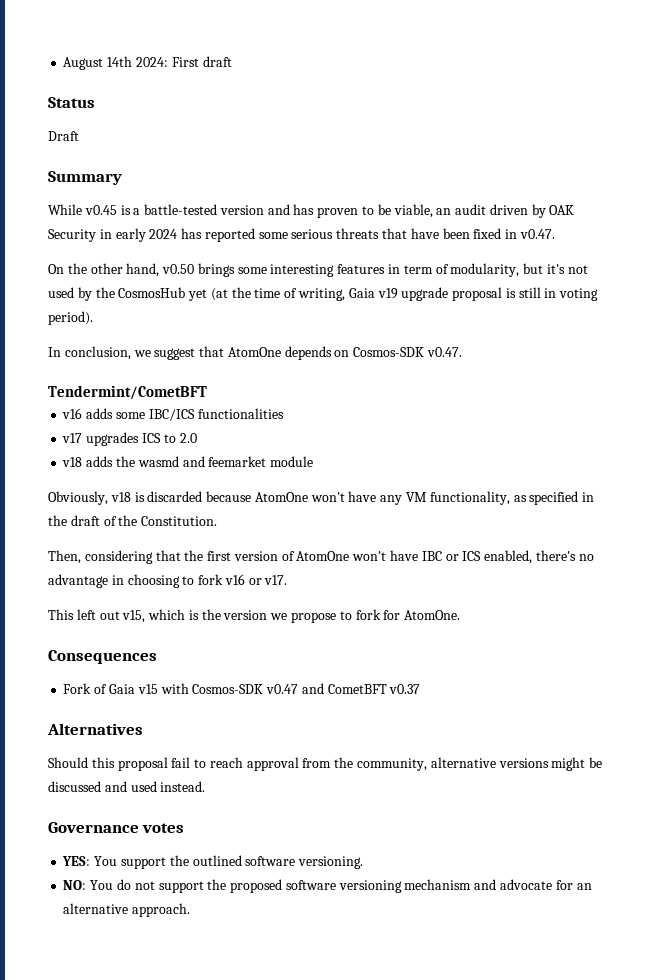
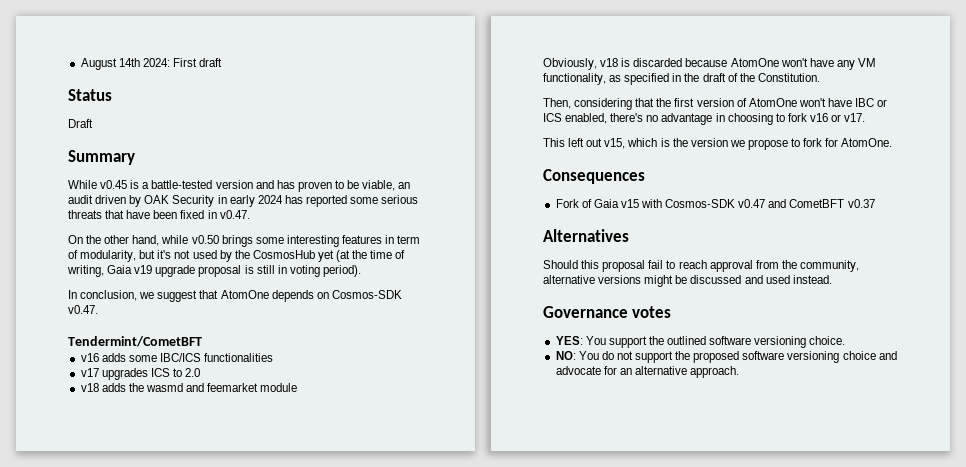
(160, 270) none -> [161,235,189,244] while
[298,856,364,869] versioning. -> [754,336,846,348] versioning choice.
[404,879,472,890] mechanism -> [842,351,876,360] choice

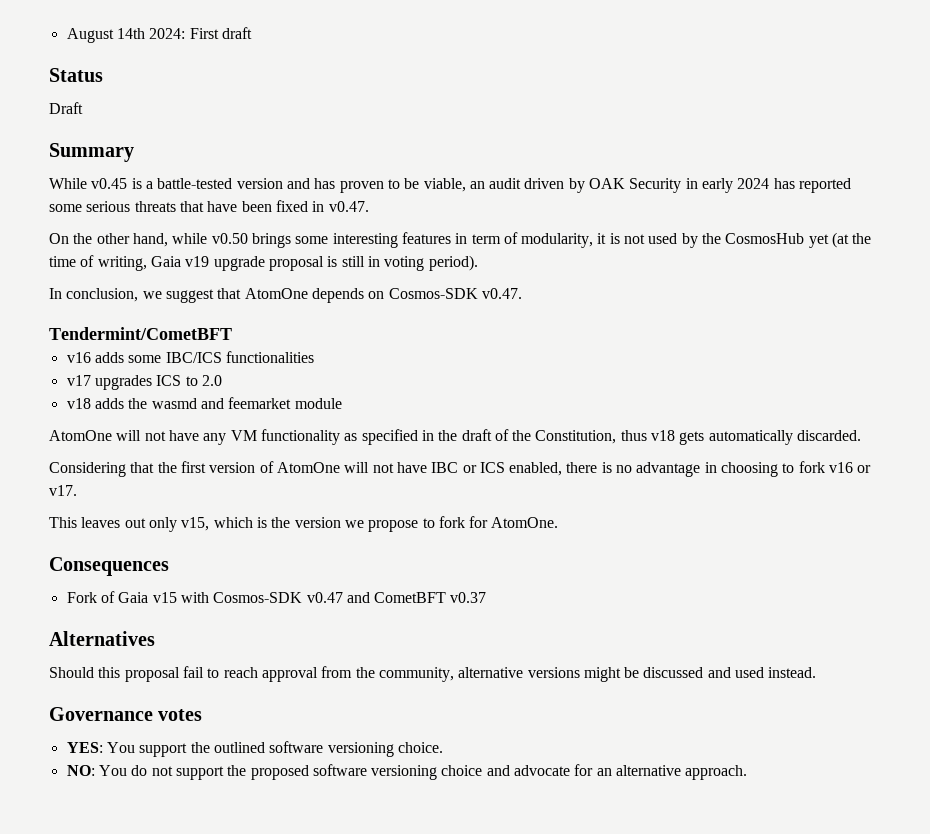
[139,250,172,259] but it's -> [597,233,620,244] it is
[543,58,808,70] Obviously, v18 is discarded because AtomOne won't -> [49,430,166,441] AtomOne will not
[543,73,606,85] functionality, -> [260,429,340,445] functionality
[757,73,820,82] [543,98,633,110] Constitution. // Then, considering -> [535,430,862,445] [49,462,126,477] Constitution, thus v18 gets automatically discarded. // Considering
[798,98,826,107] won't -> [344,462,394,473] will not
[610,113,644,122] there's -> [566,462,612,473] there is
[568,138,603,147] left out -> [81,517,177,532] leaves out only

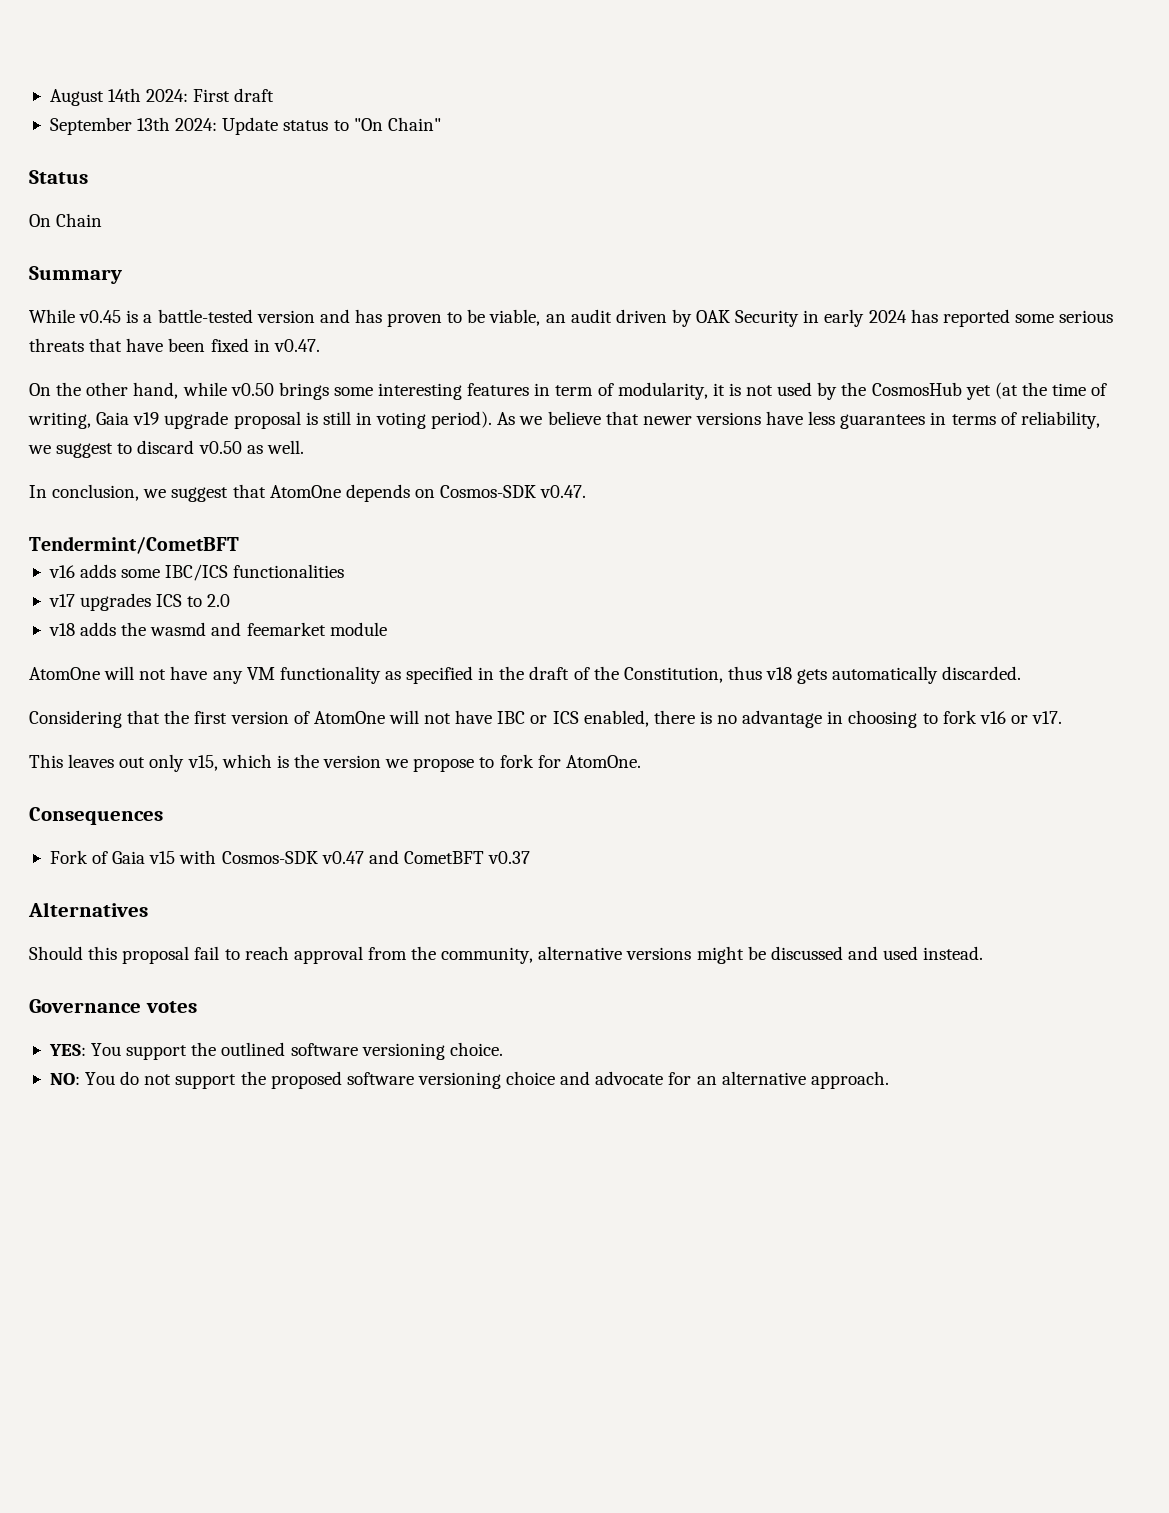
(252, 33) none -> [49,117,441,135] // September 13th 2024: Update status to "On Chain"
[49,102,83,114] Draft -> [29,213,103,227] On Chain
(478, 263) none -> [497,411,1100,429] [28,440,304,458] As we believe that newer versions have less guarantees in terms of reliability, we suggest to discard v0.50 as well.

